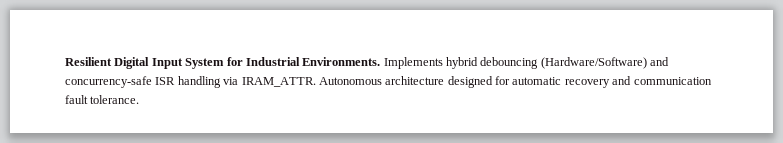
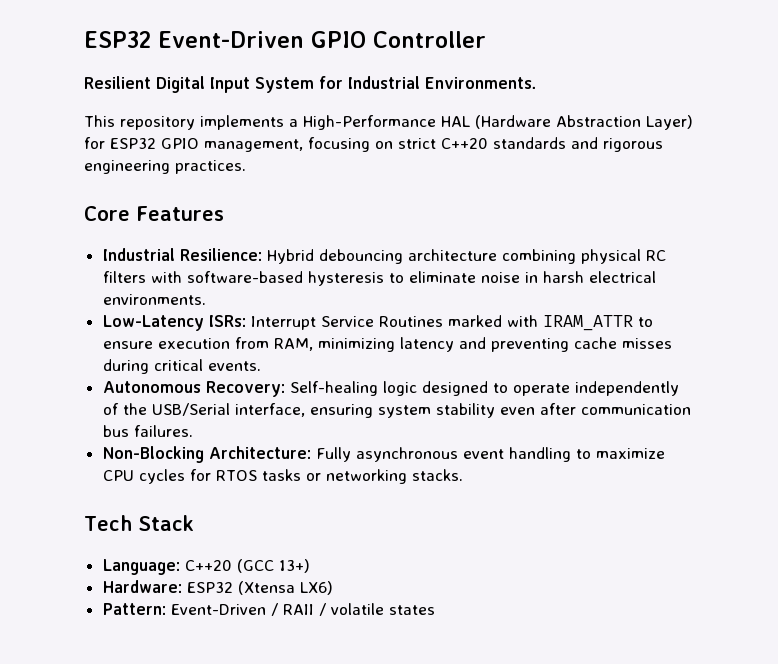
(65, 61) none -> [84,31,486,48] ESP32 Event-Driven GPIO Controller //
[383,57,670,69] [65,76,712,88] [65,95,140,104] Implements hybrid debouncing (Hardware/Software) and concurrency-safe ISR handling via IRAM_ATTR. Autonomous architecture designed for automatic recovery and communication fault tolerance. -> [84,115,693,130] [84,137,663,152] [84,160,246,174] [84,206,224,221] [102,248,666,264] [102,271,656,286] [102,294,206,305] [102,315,653,331] [102,337,672,352] [102,359,261,374] [102,381,679,397] [102,403,691,418] [102,425,193,437] [102,446,665,463] [102,469,463,484] [84,515,194,531] [102,559,310,575] [102,580,333,595] [102,603,435,616] // This repository implements a High-Performance HAL (Hardware Abstraction Layer) for ESP32 GPIO management, focusing on strict C++20 standards and rigorous engineering practices. // Core Features // Industrial Resilience: Hybrid debouncing architecture combining physical RC filters with software-based hysteresis to eliminate noise in harsh electrical environments. // Low-Latency ISRs: Interrupt Service Routines marked with IRAM_ATTR to ensure execution from RAM, minimizing latency and preventing cache misses during critical events. // Autonomous Recovery: Self-healing logic designed to operate independently of the USB/Serial interface, ensuring system stability even after communication bus failures. // Non-Blocking Architecture: Fully asynchronous event handling to maximize CPU cycles for RTOS tasks or networking stacks. // Tech Stack // Language: C++20 (GCC 13+) // Hardware: ESP32 (Xtensa LX6) // Pattern: Event-Driven / RAII / volatile states

